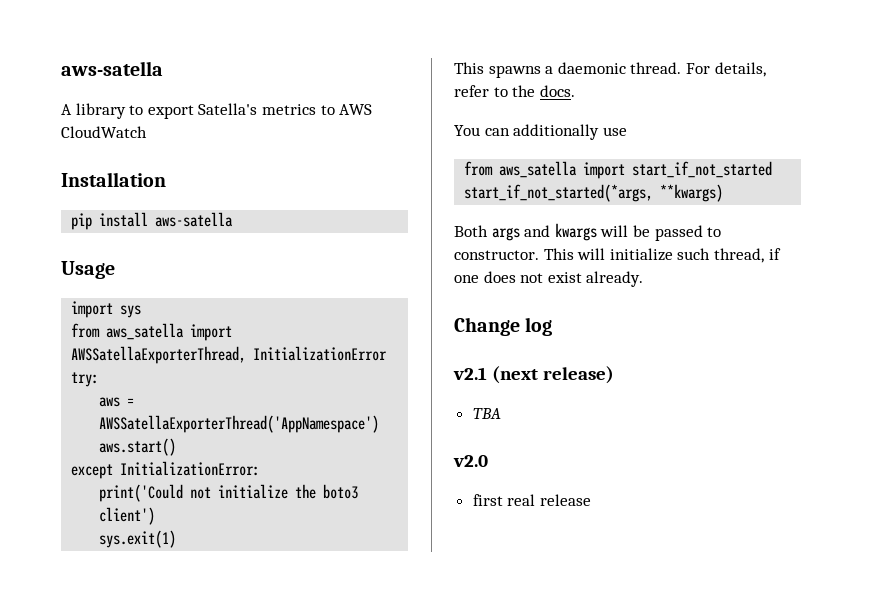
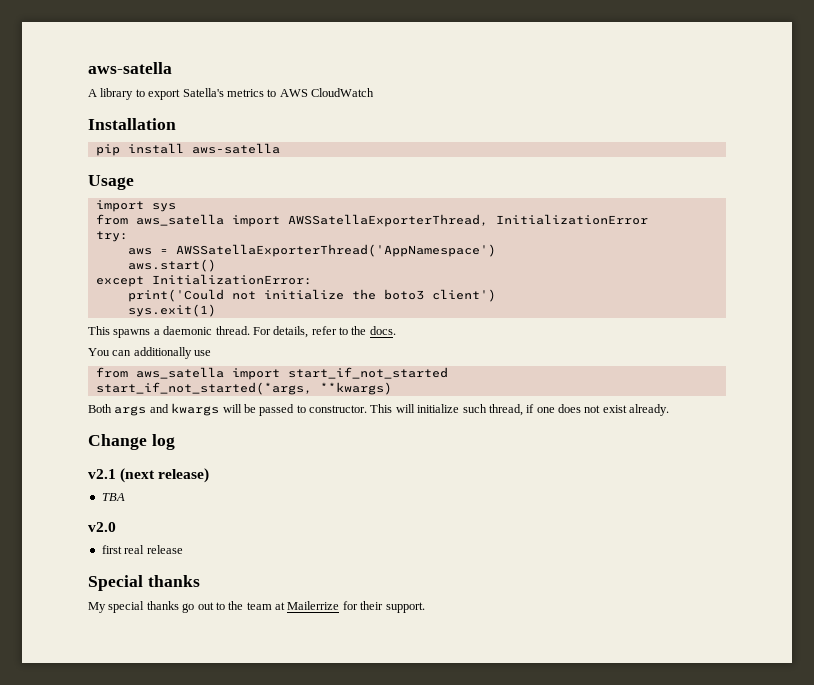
(591, 500) none -> [88,575,200,591] [88,601,425,613] // Special thanks // My special thanks go out to the team at Mailerrize for their support.

